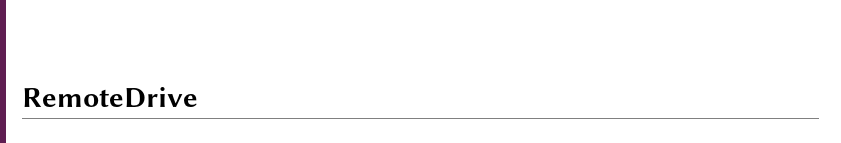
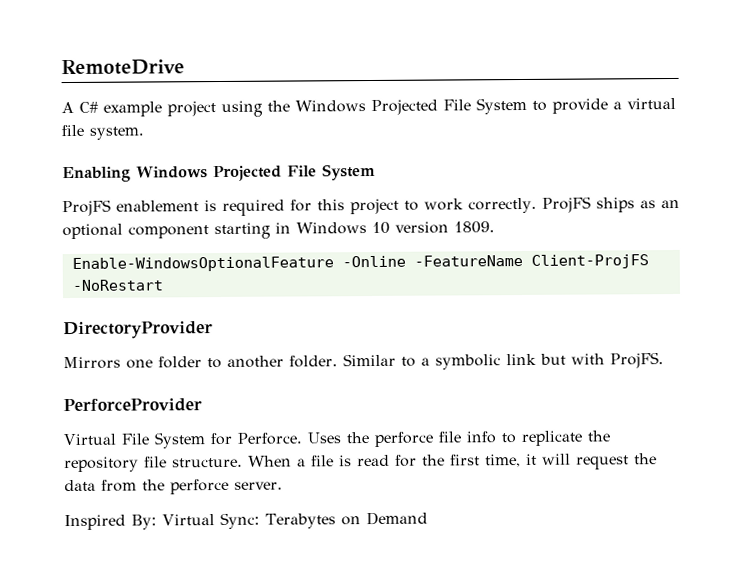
(198, 97) none -> [61,97,676,117] [61,124,144,140] [62,163,376,183] [62,196,680,217] [62,221,495,240] [71,254,649,272] [71,279,163,291] [63,321,213,340] [63,352,664,370] [63,398,202,413] [63,430,610,449] [64,453,657,473] [64,478,283,495] [64,511,428,531] // A C# example project using the Windows Projected File System to provide a virtual file system. // Enabling Windows Projected File System // ProjFS enablement is required for this project to work correctly. ProjFS ships as an optional component starting in Windows 10 version 1809. // Enable-WindowsOptionalFeature -Online -FeatureName Client-ProjFS -NoRestart // DirectoryProvider // Mirrors one folder to another folder. Similar to a symbolic link but with ProjFS. // PerforceProvider // Virtual File System for Perforce. Uses the perforce file info to replicate the repository file structure. When a file is read for the first time, it will request the data from the perforce server. // Inspired By: Virtual Sync: Terabytes on Demand

